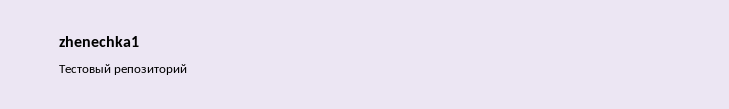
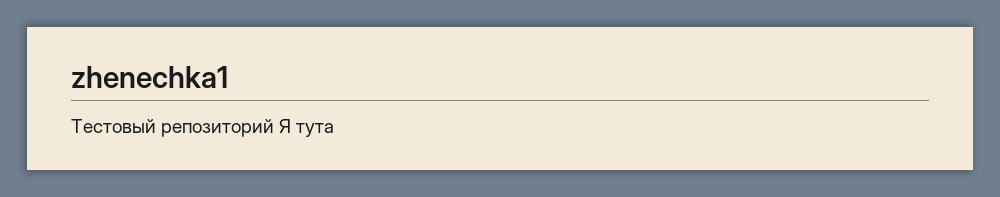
(188, 69) none -> [279,119,335,137] Я тута

